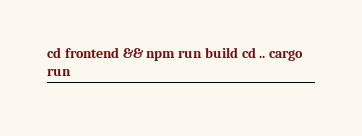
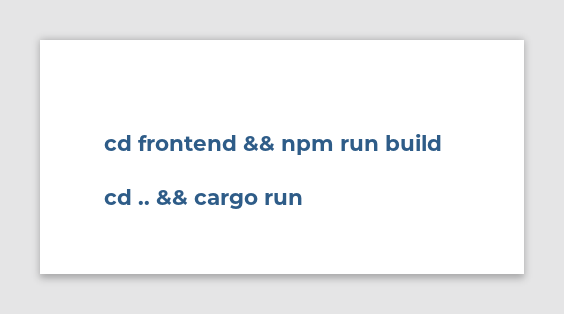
(238, 52) none -> (442, 142) //
(266, 56) none -> [156,190,188,205] &&

